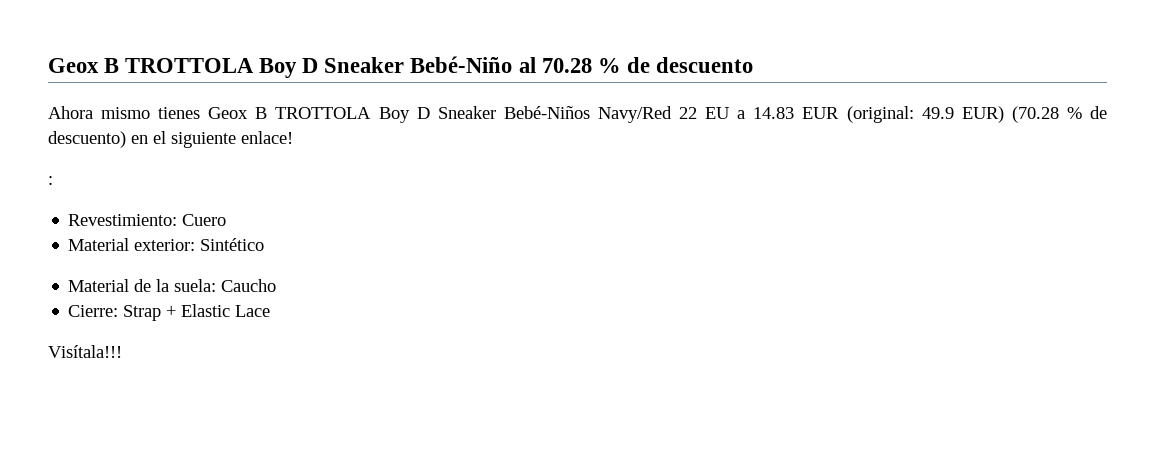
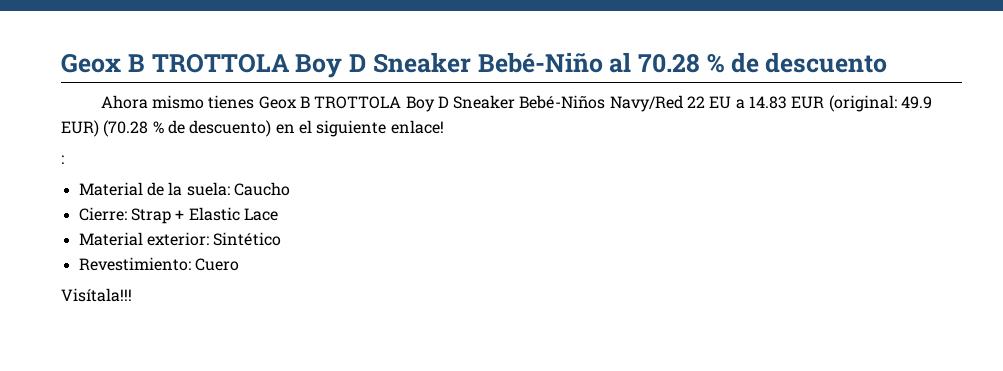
[68,214,227,226] [68,238,265,251] // Revestimiento: Cuero // Material exterior: Sintético -> (64, 159) none
(271, 311) none -> [78,232,282,246] [78,257,239,271] // Material exterior: Sintético // Revestimiento: Cuero

